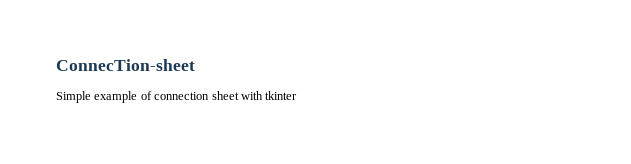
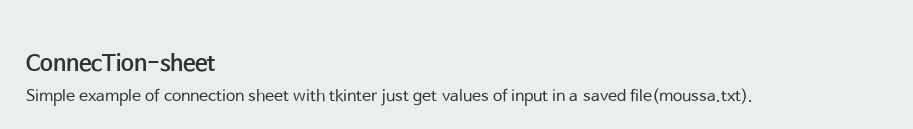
(298, 95) none -> [381,88,753,106] just get values of input in a saved file(moussa.txt).

